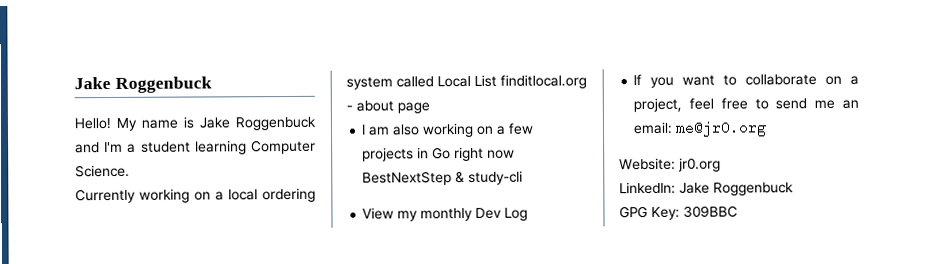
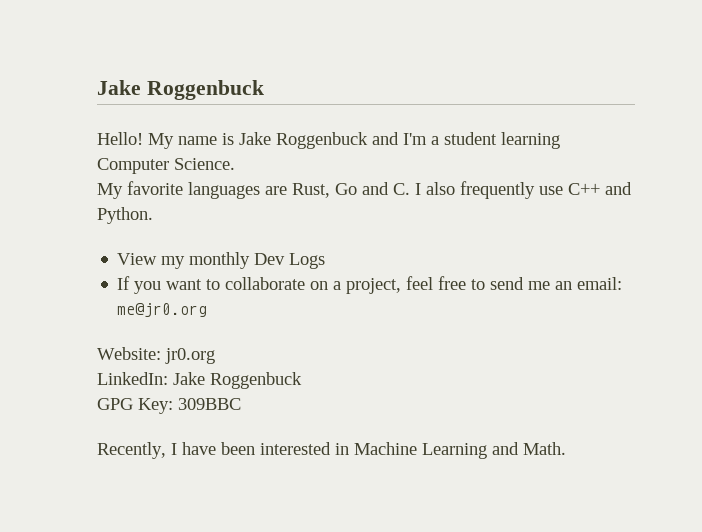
[75,187,316,204] [346,74,587,90] [346,100,430,114] [361,122,535,138] [362,146,516,162] [362,170,524,186] Currently working on a local ordering system called Local List finditlocal.org - about page // I am also working on a few projects in Go right now BestNextStep & study-cli -> [97,181,632,199] [97,207,153,224] My favorite languages are Rust, Go and C. I also frequently use C++ and Python.
[504,207,529,221] Log -> [289,253,326,269] Logs
(738, 211) none -> [97,442,566,459] // Recently, I have been interested in Machine Learning and Math.

